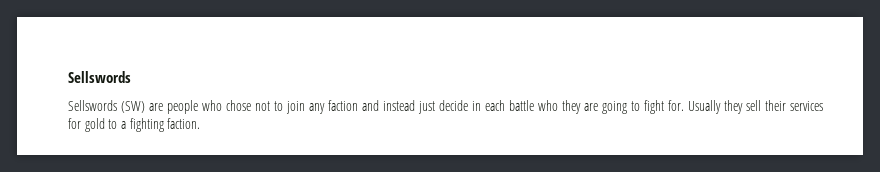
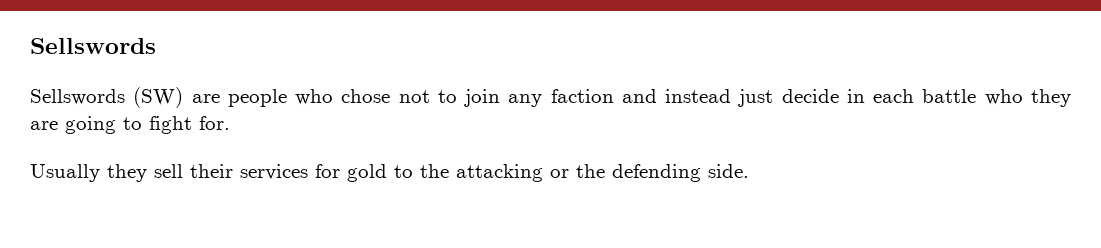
(684, 105) none -> (230, 123) //
[120,118,201,132] a fighting faction. -> [420,164,749,182] the attacking or the defending side.

